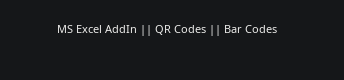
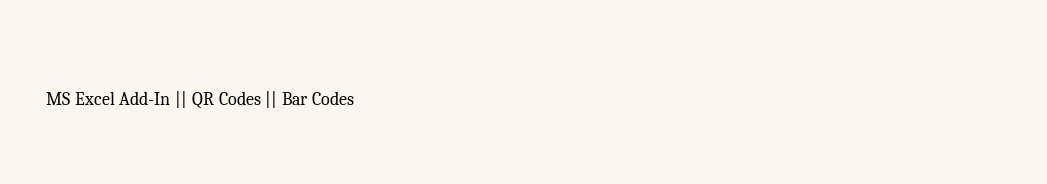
[105,25,137,33] AddIn -> [119,91,171,105] Add-In

